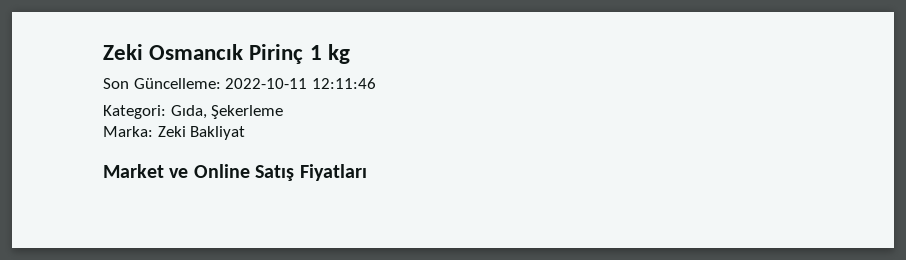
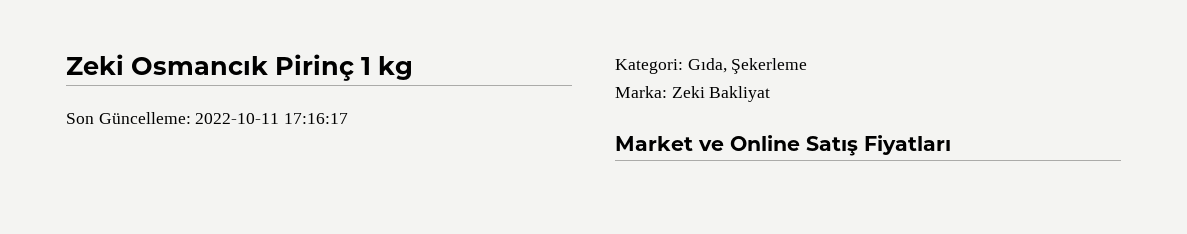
[311,78,376,89] 12:11:46 -> [284,113,349,124] 17:16:17

